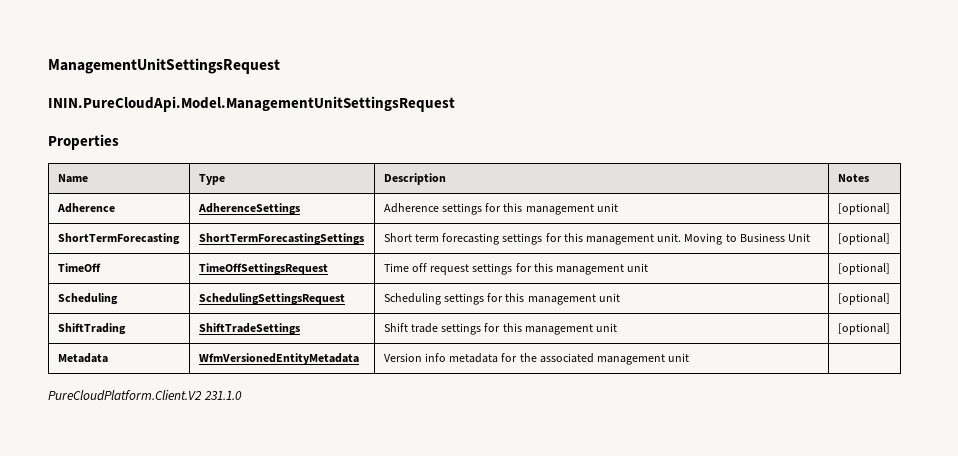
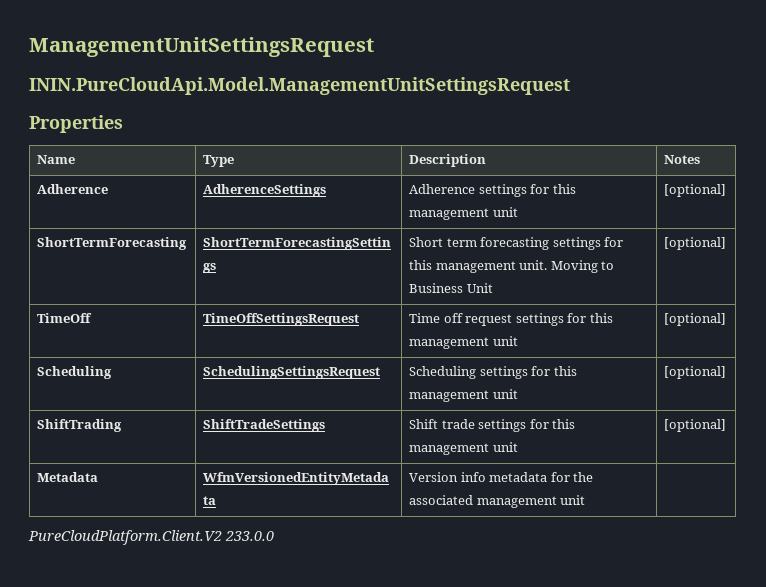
[203,391,242,400] 231.1.0 -> [225,531,274,541] 233.0.0

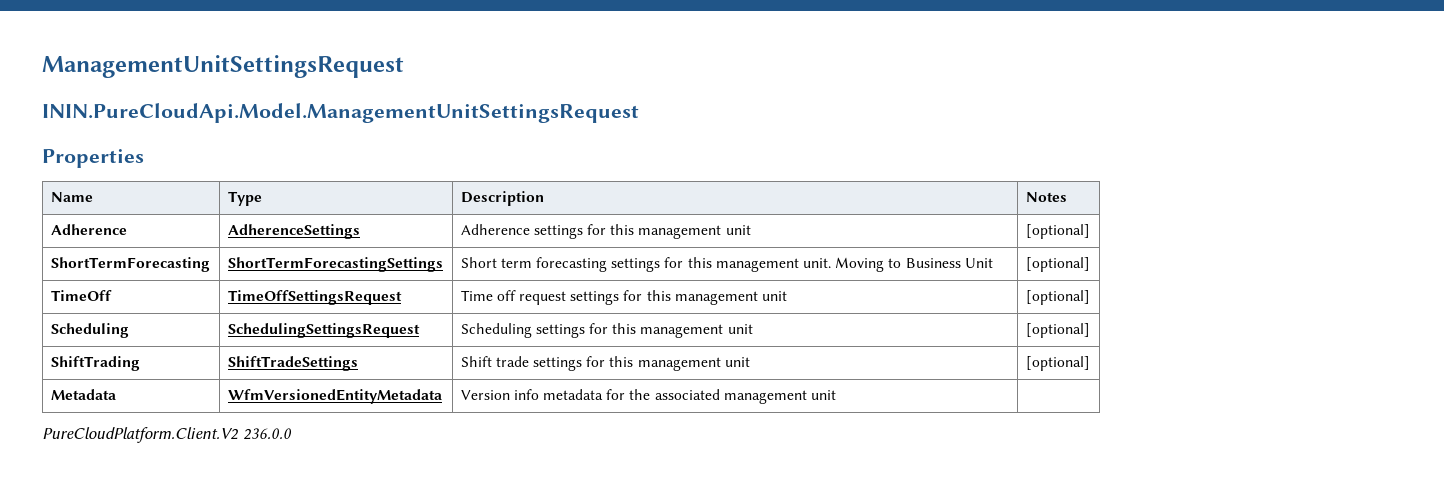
[225,531,274,541] 233.0.0 -> [242,428,292,440] 236.0.0

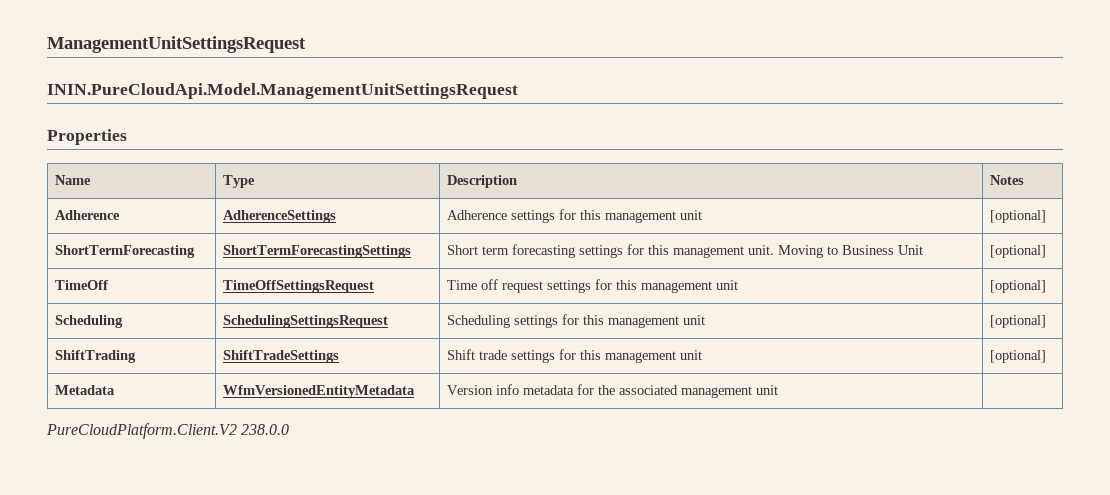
[242,428,292,440] 236.0.0 -> [241,424,290,435] 238.0.0

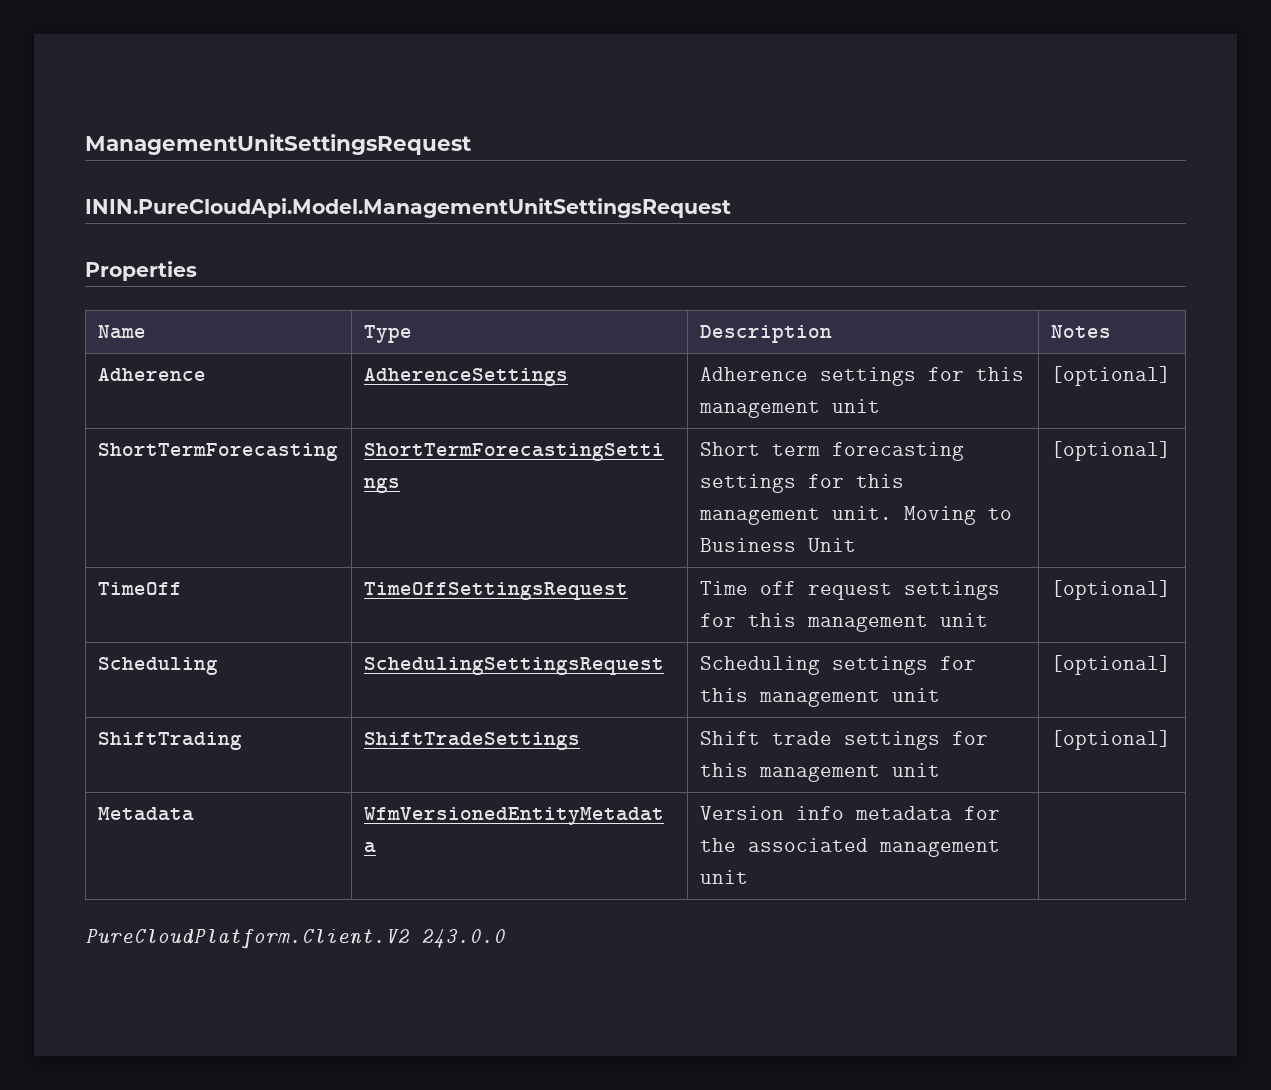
[241,424,290,435] 238.0.0 -> [421,929,505,948] 243.0.0

